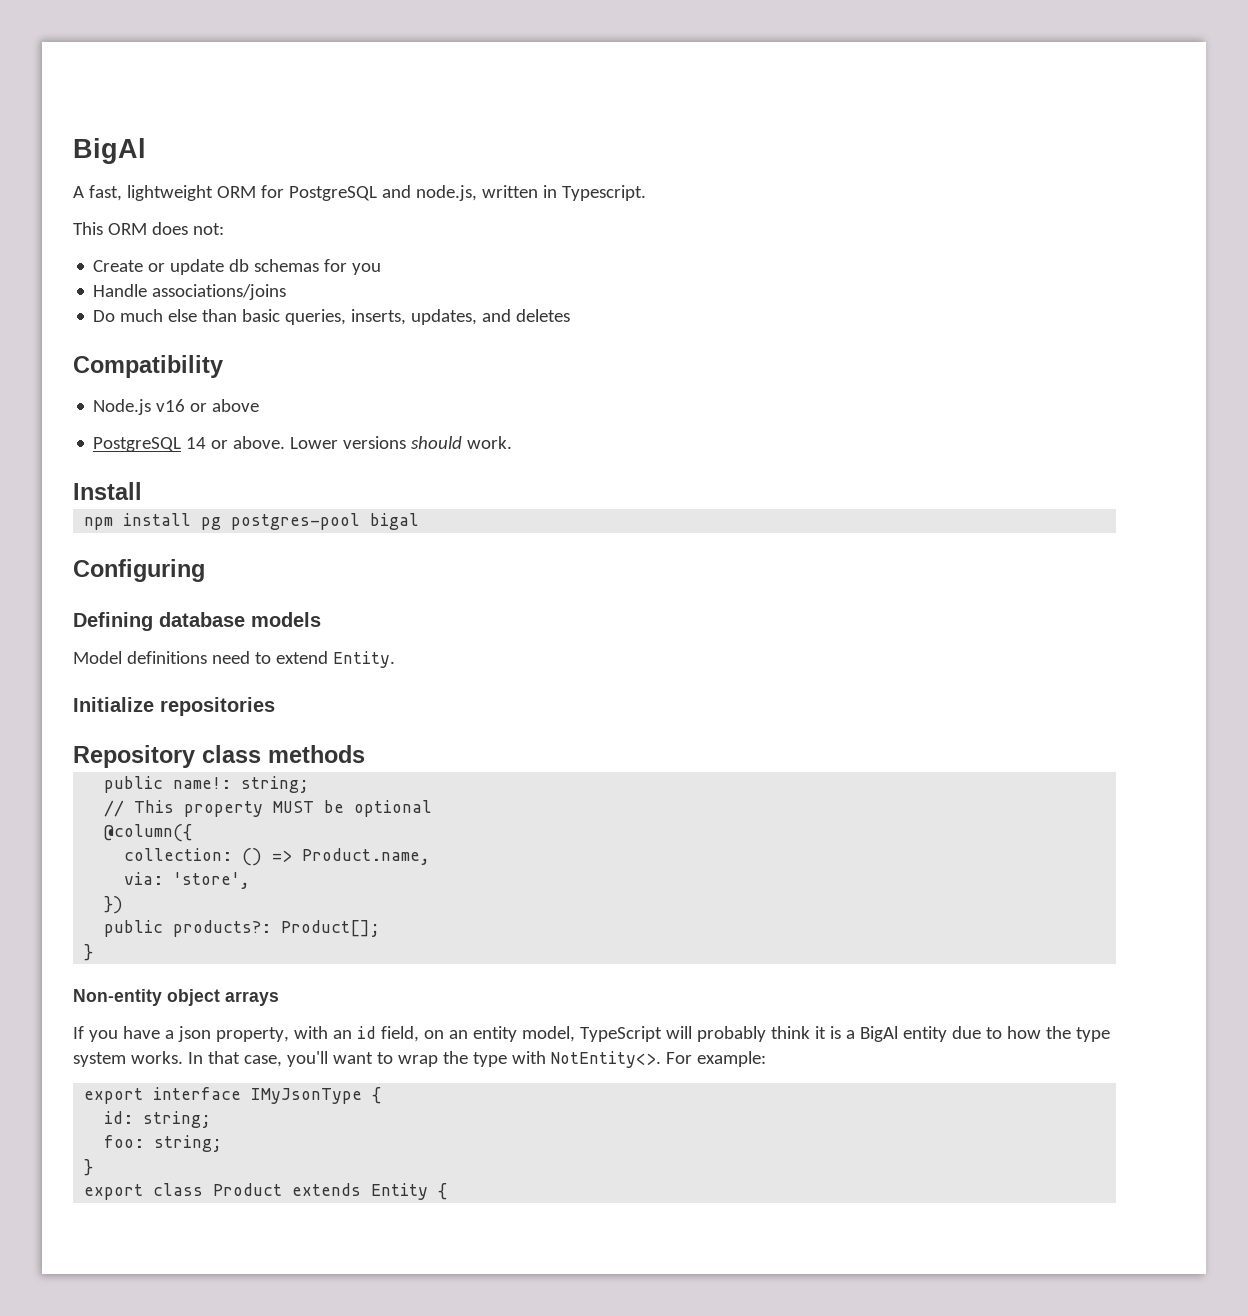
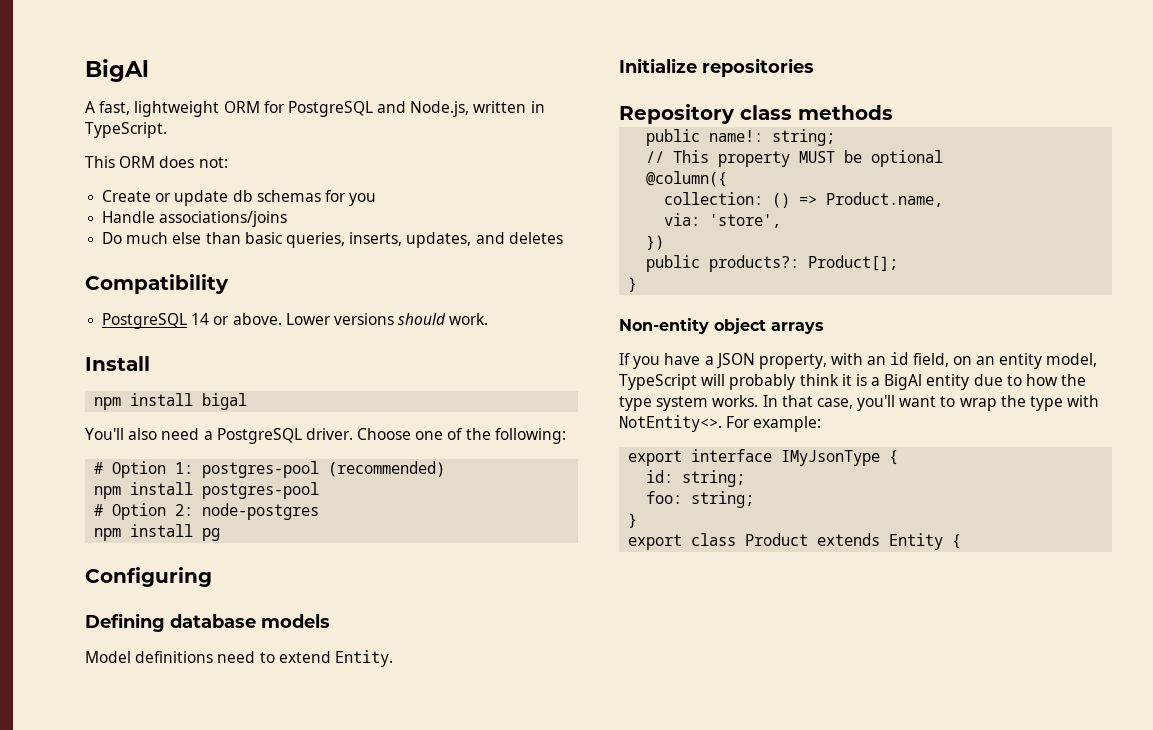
[415,185,477,201] node.js, -> [410,101,470,117] Node.js,
[561,185,646,201] Typescript. -> [85,122,167,138] TypeScript.
[93,399,260,415] // Node.js v16 or above -> (229, 284) none
(142, 491) none -> [94,393,248,410] [85,428,566,444] [94,461,446,478] [94,482,320,499] [94,503,320,520] // npm install bigal // You'll also need a PostgreSQL driver. Choose one of the following: // # Option 1: postgres-pool (recommended) // npm install postgres-pool // # Option 2: node-postgres
[231,513,420,530] postgres-pool bigal -> (221, 534) none
[177,1026,211,1042] json -> [715,353,755,369] JSON

